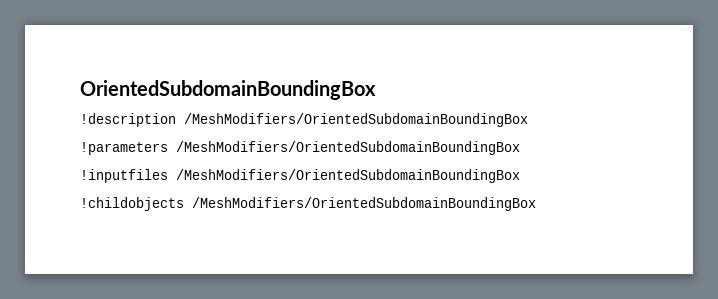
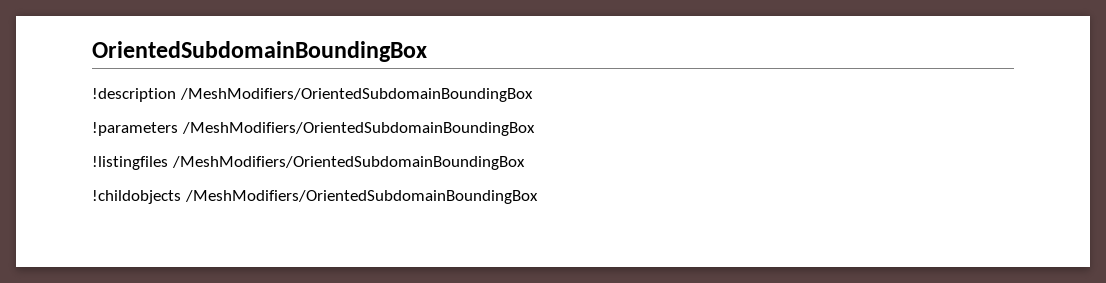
[80,169,168,183] !inputfiles -> [92,156,168,170] !listingfiles

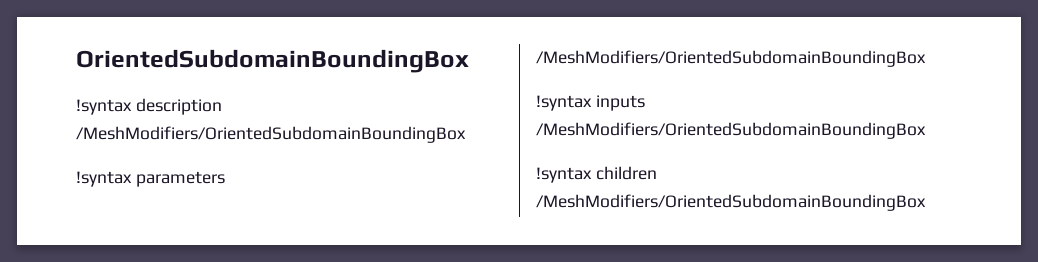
[92,88,533,102] [92,122,535,136] [92,156,525,170] [92,190,181,204] !description /MeshModifiers/OrientedSubdomainBoundingBox // !parameters /MeshModifiers/OrientedSubdomainBoundingBox // !listingfiles /MeshModifiers/OrientedSubdomainBoundingBox // !childobjects -> [76,98,222,115] [76,126,466,143] [76,171,225,187] [536,50,926,67] [536,95,645,111] [536,122,926,139] [536,166,657,183] !syntax description /MeshModifiers/OrientedSubdomainBoundingBox // !syntax parameters /MeshModifiers/OrientedSubdomainBoundingBox // !syntax inputs /MeshModifiers/OrientedSubdomainBoundingBox // !syntax children

